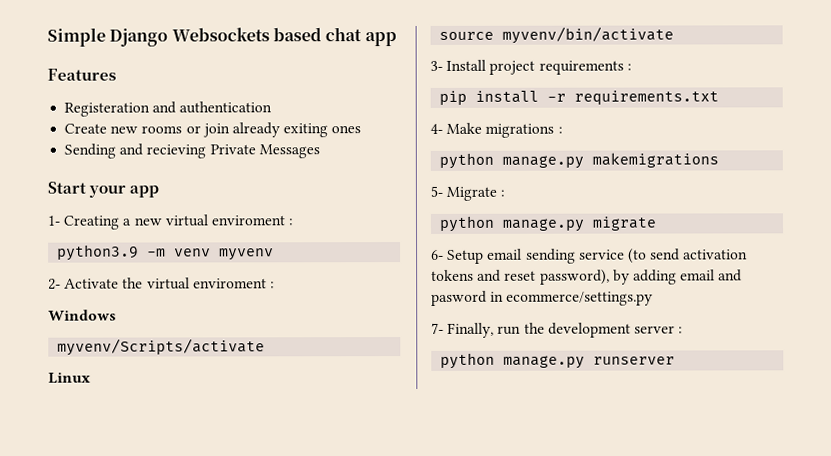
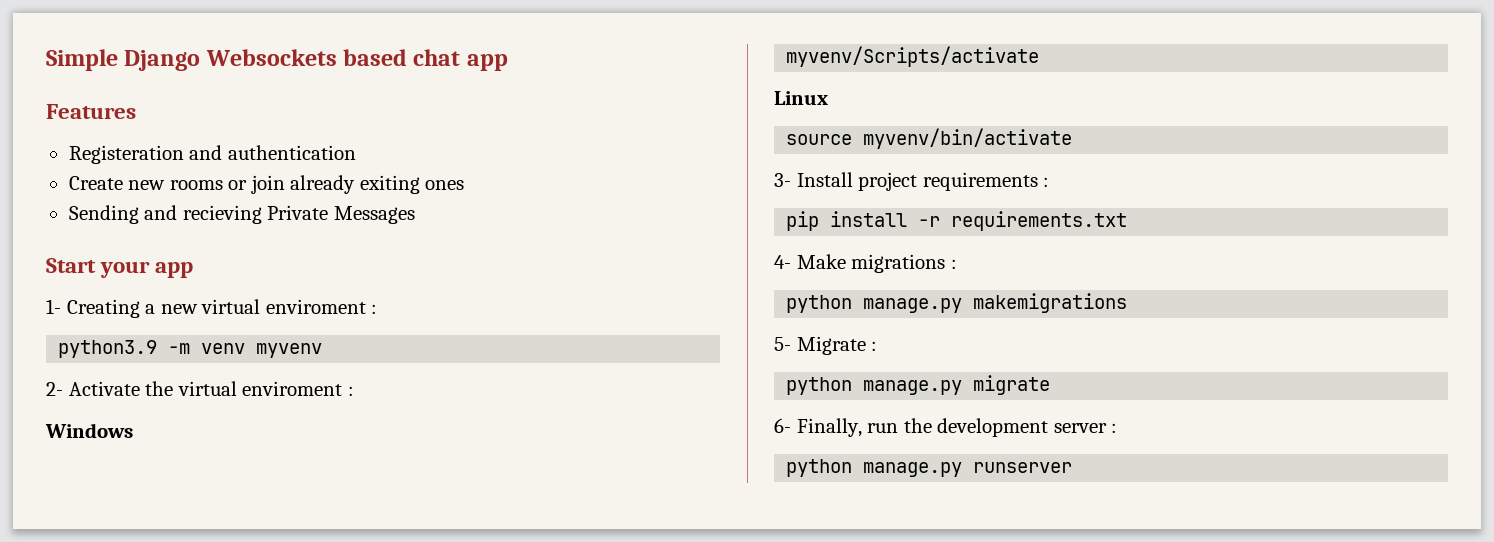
[447,248,749,264] [431,269,743,285] [431,290,654,306] [431,322,444,334] Setup email sending service (to send activation tokens and reset password), by adding email and pasword in ecommerce/settings.py // 7- -> (791, 425) none

